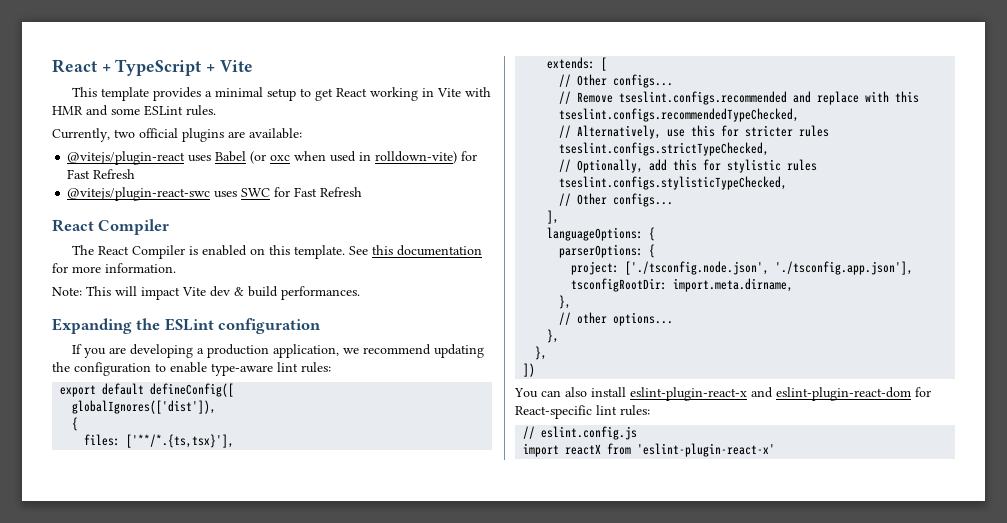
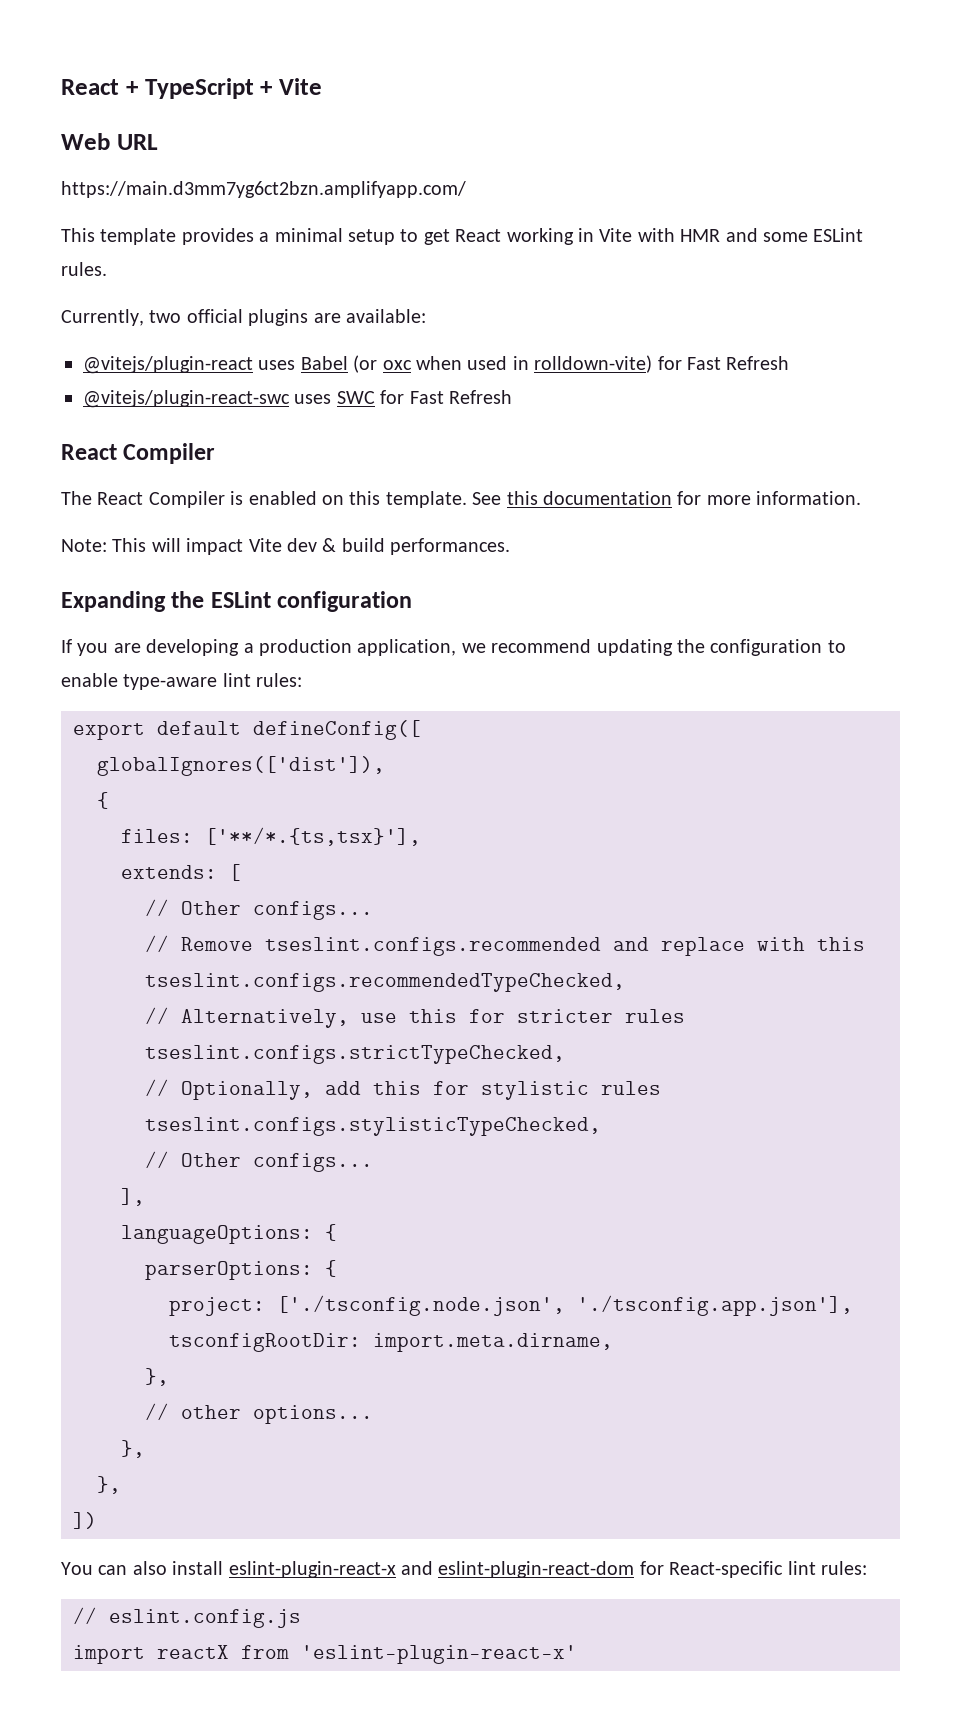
(253, 66) none -> [61,133,158,150] [61,181,466,198] // Web URL // https://main.d3mm7yg6ct2bzn.amplifyapp.com/

